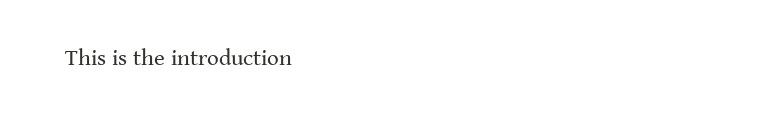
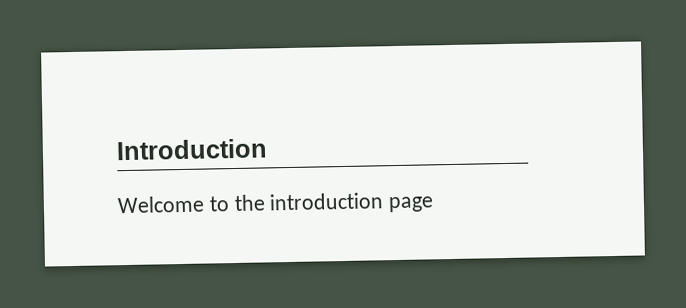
[65,48,128,65] This is -> [116,138,268,161] [117,195,230,214] Introduction // Welcome to
(293, 56) none -> [388,196,435,213] page

